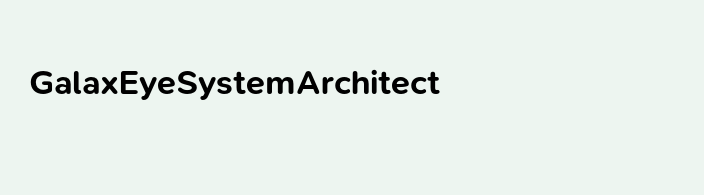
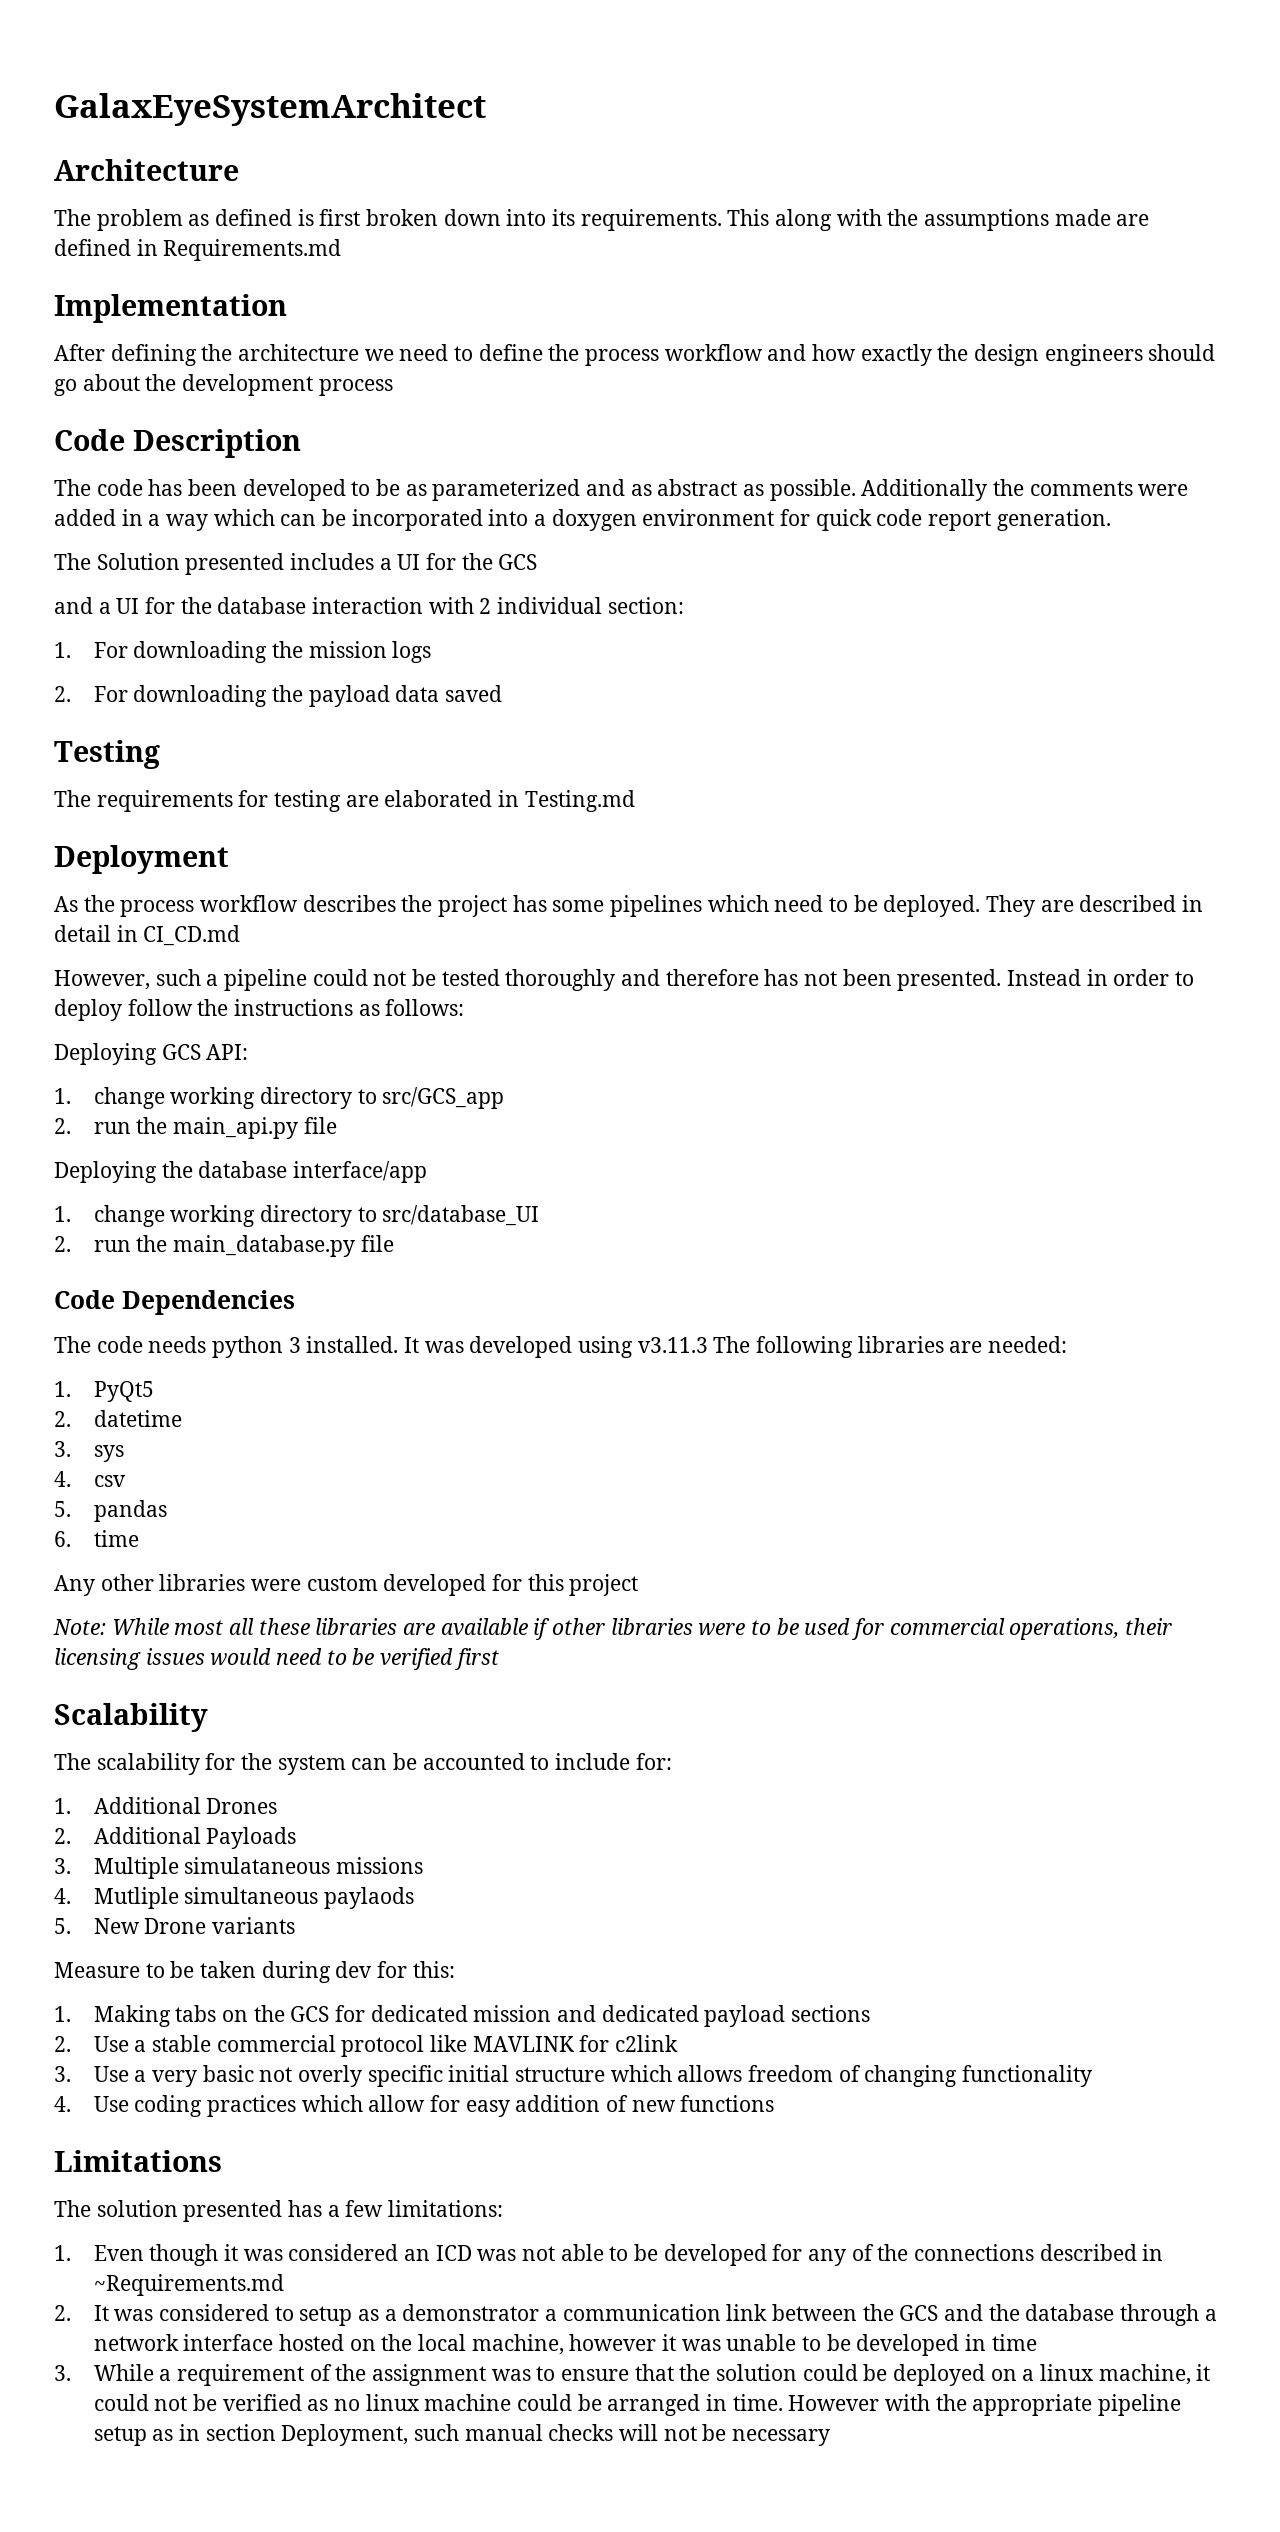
(440, 84) none -> [54,159,239,181] [54,209,1150,231] [54,239,342,261] [54,294,287,323] [54,344,1216,366] [54,374,393,396] [54,429,301,458] [54,479,1189,501] [54,509,1111,531] [54,553,538,575] [54,597,684,614] [54,641,432,663] [54,685,502,707] [54,740,160,769] [54,790,635,812] [54,845,229,874] [54,895,1204,917] [54,925,241,946] [54,969,1195,991] [54,999,465,1021] [54,1043,249,1065] [54,1087,505,1109] [54,1117,337,1139] [54,1161,428,1183] [54,1205,540,1227] [54,1235,394,1257] [54,1290,295,1315] [54,1336,1068,1358] [54,1381,154,1402] [54,1410,182,1427] [54,1441,124,1462] [54,1471,126,1487] [54,1500,167,1522] [54,1530,139,1547] [54,1574,639,1596] [53,1618,1173,1640] [54,1648,499,1670] [54,1703,208,1732] [54,1753,672,1775] [54,1797,278,1814] [54,1827,297,1849] [54,1857,423,1879] [54,1887,414,1909] [54,1917,295,1934] [54,1961,455,1983] [54,2005,870,2027] [54,2035,678,2057] [54,2065,1092,2087] [54,2095,775,2117] [54,2150,222,2172] [54,2200,504,2222] [54,2244,1164,2266] [93,2274,284,2296] [54,2304,1217,2326] [93,2334,1037,2356] [54,2364,1211,2386] [93,2394,1181,2416] [93,2424,830,2446] // Architecture // The problem as defined is first broken down into its requirements. This along with the assumptions made are defined in Requirements.md // Implementation // After defining the architecture we need to define the process workflow and how exactly the design engineers should go about the development process // Code Description // The code has been developed to be as parameterized and as abstract as possible. Additionally the comments were added in a way which can be incorporated into a doxygen environment for quick code report generation. // The Solution presented includes a UI for the GCS // and a UI for the database interaction with 2 individual section: // 1. For downloading the mission logs // 2. For downloading the payload data saved // Testing // The requirements for testing are elaborated in Testing.md // Deployment // As the process workflow describes the project has some pipelines which need to be deployed. They are described in detail in CI_CD.md // However, such a pipeline could not be tested thoroughly and therefore has not been presented. Instead in order to deploy follow the instructions as follows: // Deploying GCS API: // 1. change working directory to src/GCS_app // 2. run the main_api.py file // Deploying the database interface/app // 1. change working directory to src/database_UI // 2. run the main_database.py file // Code Dependencies // The code needs python 3 installed. It was developed using v3.11.3 The following libraries are needed: // 1. PyQt5 // 2. datetime // 3. sys // 4. csv // 5. pandas // 6. time // Any other libraries were custom developed for this project // Note: While most all these libraries are available if other libraries were to be used for commercial operations, their licensing issues would need to be verified first // Scalability // The scalability for the system can be accounted to include for: // 1. Additional Drones // 2. Additional Payloads // 3. Multiple simulataneous missions // 4. Mutliple simultaneous paylaods // 5. New Drone variants // Measure to be taken during dev for this: // 1. Making tabs on the GCS for dedicated mission and dedicated payload sections // 2. Use a stable commercial protocol like MAVLINK for c2link // 3. Use a very basic not overly specific initial structure which allows freedom of changing functionality // 4. Use coding practices which allow for easy addition of new functions // Limitations // The solution presented has a few limitations: // 1. Even though it was considered an ICD was not able to be developed for any of the connections described in ~Requirements.md // 2. It was considered to setup as a demonstrator a communication link between the GCS and the database through a network interface hosted on the local machine, however it was unable to be developed in time // 3. While a requirement of the assignment was to ensure that the solution could be deployed on a linux machine, it could not be verified as no linux machine could be arranged in time. However with the appropriate pipeline setup as in section Deployment, such manual checks will not be necessary

